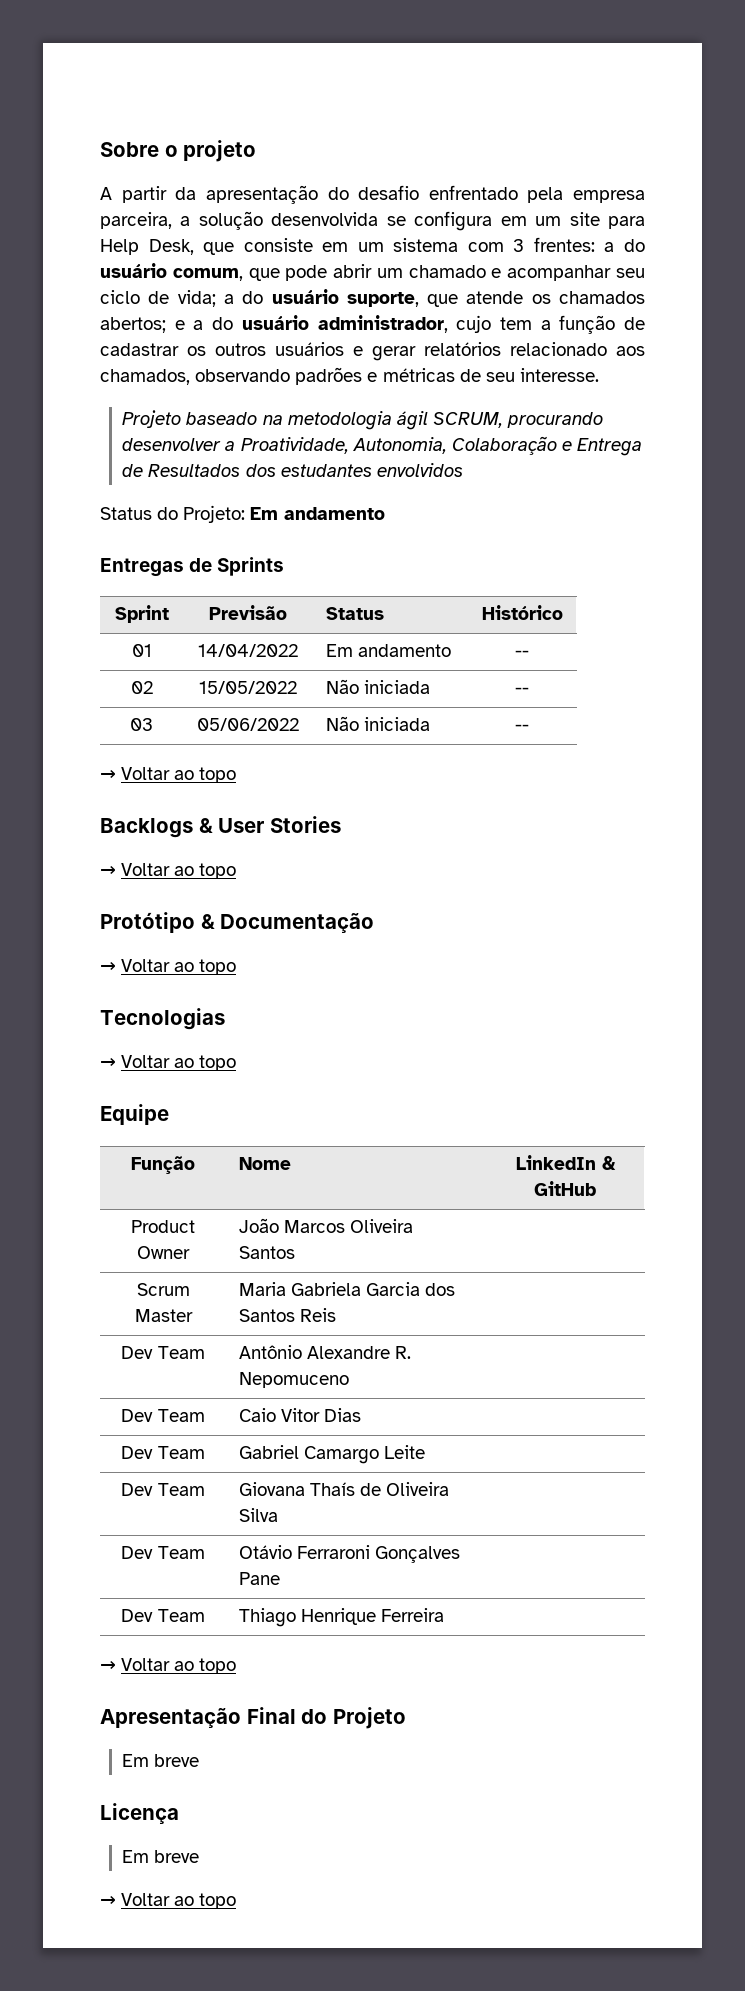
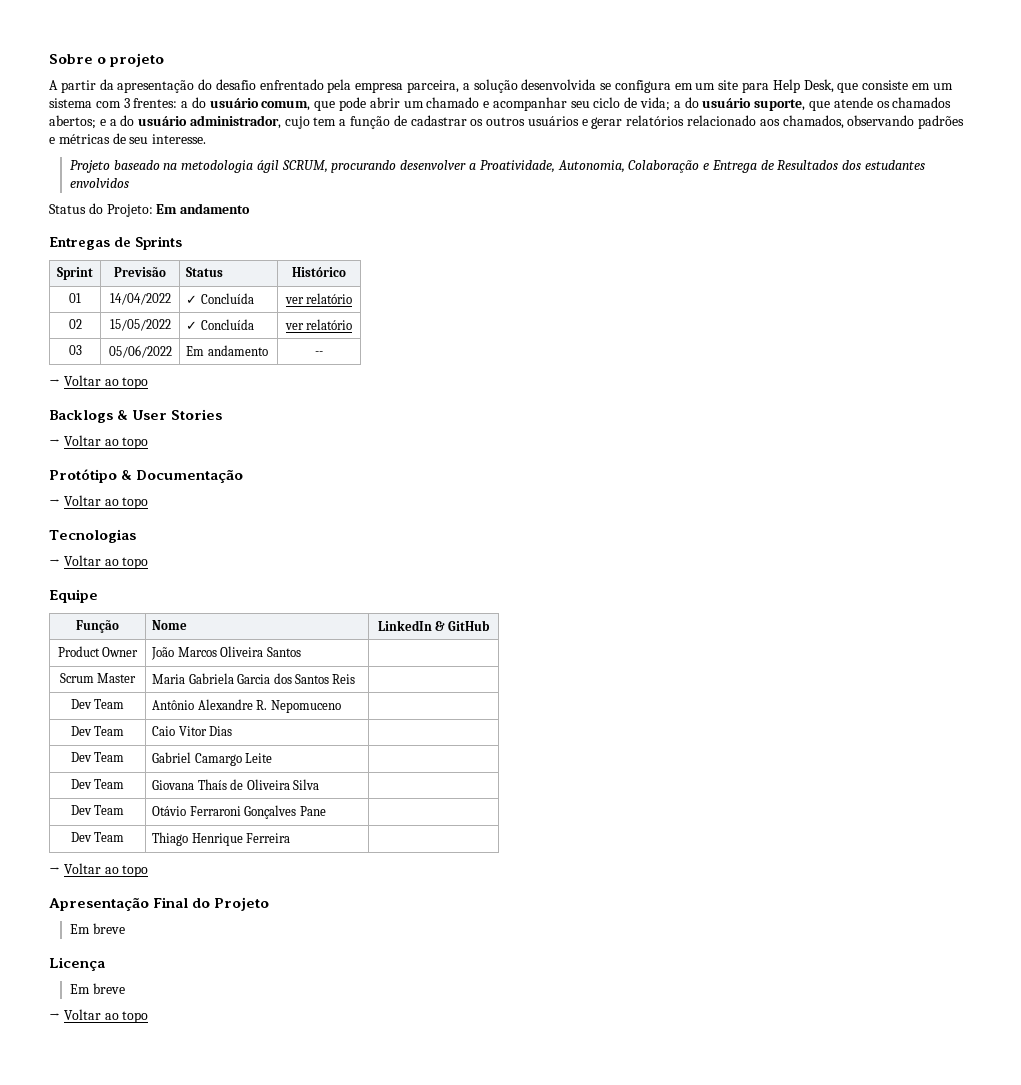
[325,644,451,657] [515,650,529,657] [130,681,153,694] [198,681,297,694] [325,679,430,694] [515,687,529,694] Em andamento | -- // 02 | 15/05/2022 | Não iniciada | -- -> [186,293,254,304] [284,293,353,304] [68,319,82,329] [109,319,171,331] [186,319,254,330] [284,319,353,330] ✓ Concluída | ver relatório // 02 | 15/05/2022 | ✓ Concluída | ver relatório
[325,716,430,731] Não iniciada -> [186,345,268,356] Em andamento

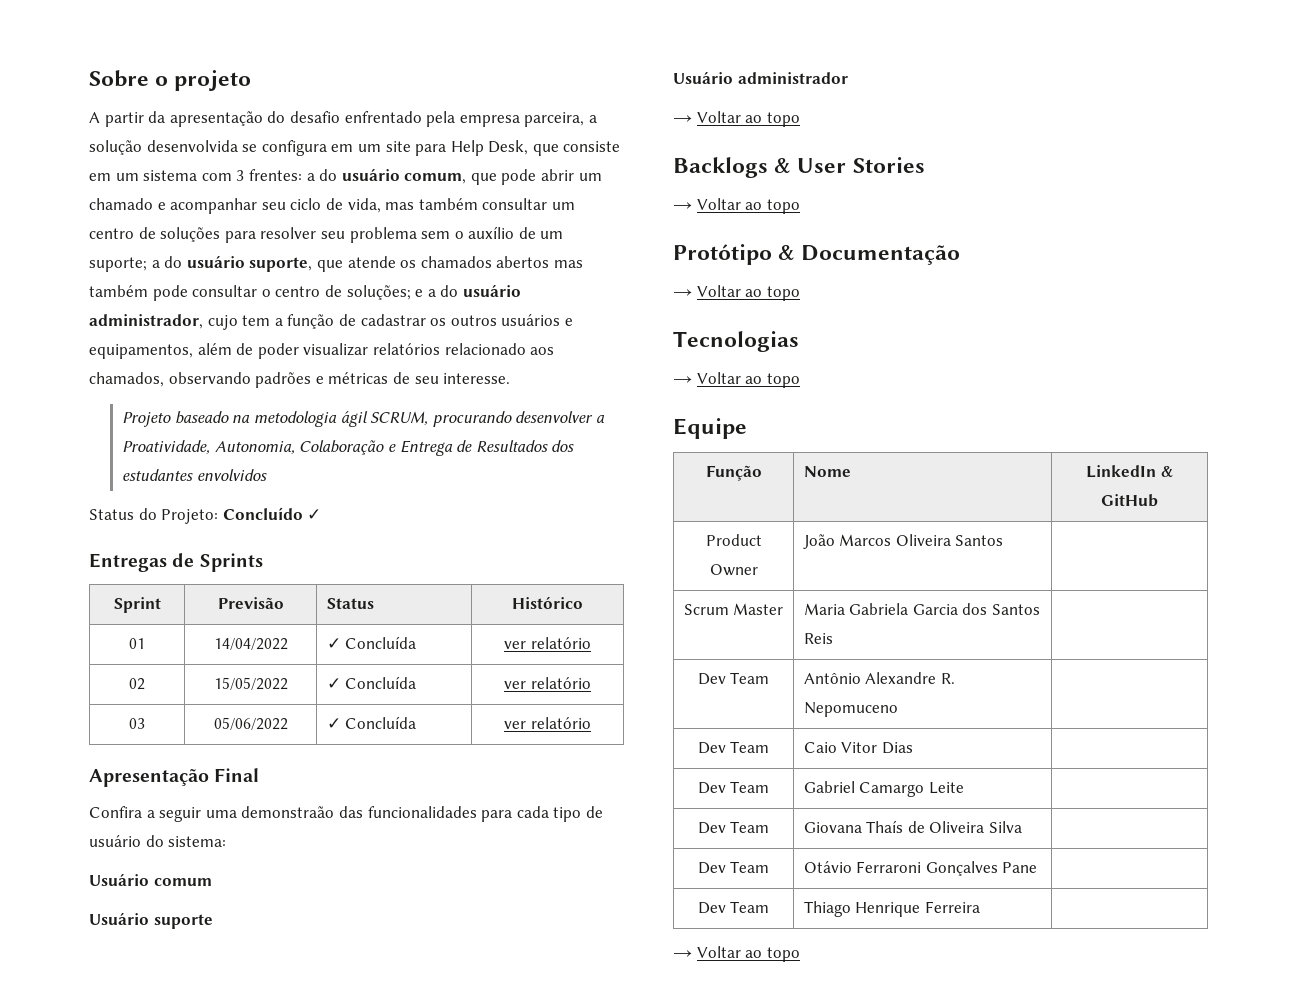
[640,97,671,111] vida; -> [347,198,575,213] [89,226,564,243] [89,257,147,272] vida, mas também consultar um centro de soluções para resolver seu problema sem o auxílio de um suporte;
[49,115,96,129] abertos; -> [496,256,583,268] [89,285,411,301] abertos mas também pode consultar o centro de soluções;
[591,117,623,129] gerar -> [89,343,369,359] equipamentos, além de poder visualizar
[156,203,251,214] Em andamento -> [222,507,322,520] Concluído ✓
[186,345,268,356] [315,351,323,355] Em andamento | -- -> [326,716,417,729] [504,717,591,729] [89,768,260,787] [89,806,603,822] [89,835,227,847] [89,873,212,886] [89,912,213,929] [673,71,848,84] ✓ Concluída | ver relatório // Apresentação Final // Confira a seguir uma demonstraão das funcionalidades para cada tipo de usuário do sistema: // Usuário comum // Usuário suporte // Usuário administrador
[49,897,270,911] [69,923,125,934] [49,957,105,971] [69,983,125,994] [49,1009,149,1023] // Apresentação Final do Projeto // Em breve // Licença // Em breve // → Voltar ao topo -> (800, 954) none

